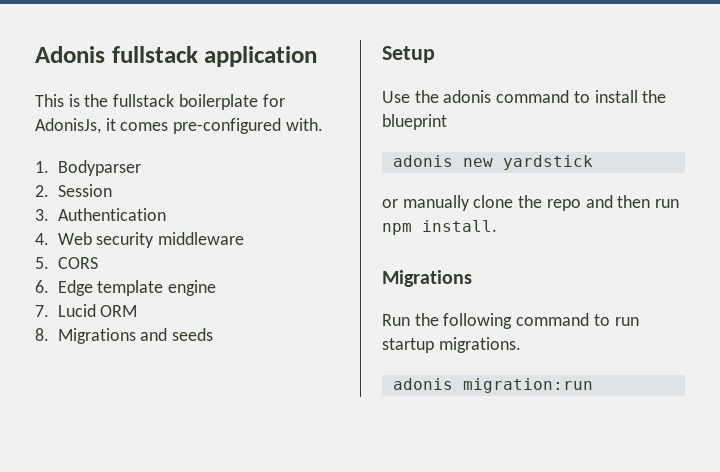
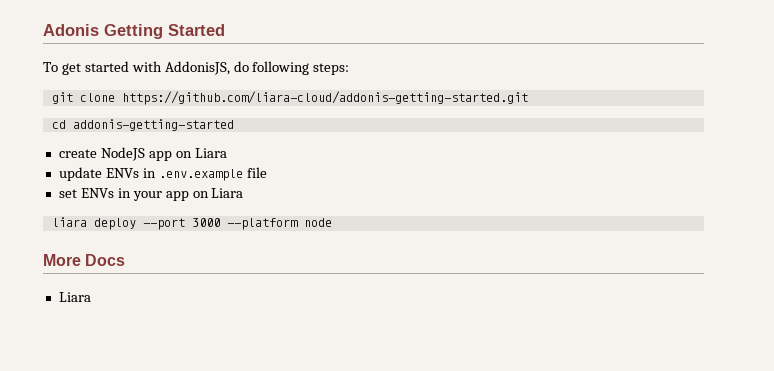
[111,46,318,67] [35,94,285,110] [35,118,323,134] [35,160,141,176] [35,184,112,197] [35,208,166,221] [35,232,245,248] [35,257,98,269] [35,280,217,296] [35,304,138,317] [35,328,214,344] [382,46,435,63] [382,90,667,103] [382,114,447,130] [392,155,593,170] [382,195,680,211] [382,220,497,235] [382,270,472,287] [382,313,639,329] [382,337,521,353] [392,378,593,393] fullstack application // This is the fullstack boilerplate for AdonisJs, it comes pre-configured with. // 1. Bodyparser // 2. Session // 3. Authentication // 4. Web security middleware // 5. CORS // 6. Edge template engine // 7. Lucid ORM // 8. Migrations and seeds // Setup // Use the adonis command to install the blueprint // adonis new yardstick // or manually clone the repo and then run npm install. // Migrations // Run the following command to run startup migrations. // adonis migration:run -> [104,24,225,39] [43,61,350,75] [51,91,528,105] [51,119,234,131] [58,147,227,161] [58,167,267,181] [58,188,244,201] [51,217,332,230] [43,254,126,266] [58,292,91,302] Getting Started // To get started with AddonisJS, do following steps: // git clone https://github.com/liara-cloud/addonis-getting-started.git // cd addonis-getting-started // create NodeJS app on Liara // update ENVs in .env.example file // set ENVs in your app on Liara // liara deploy --port 3000 --platform node // More Docs // Liara

